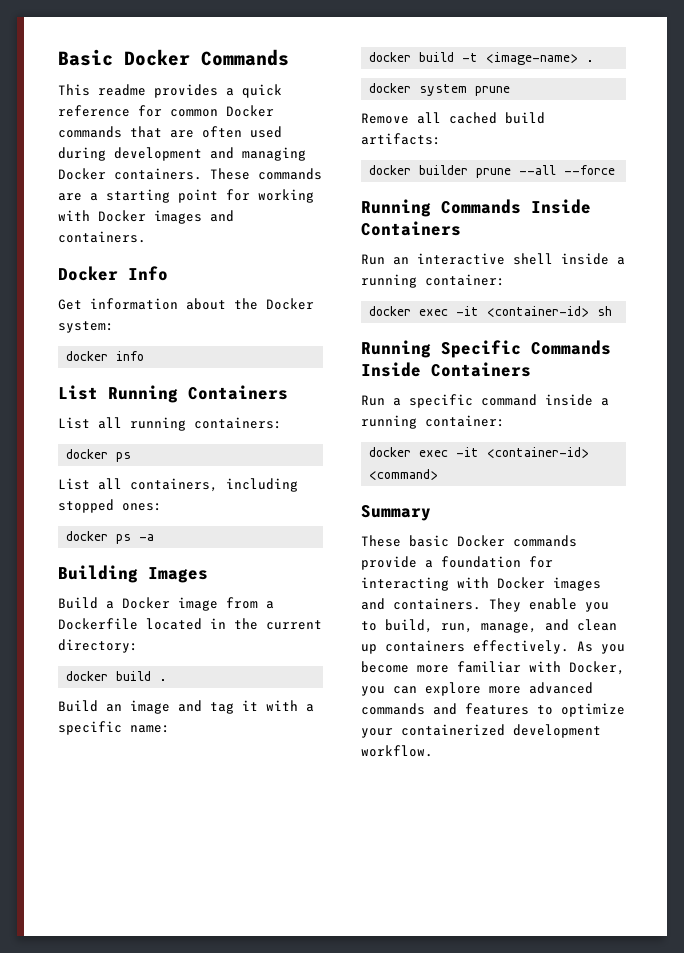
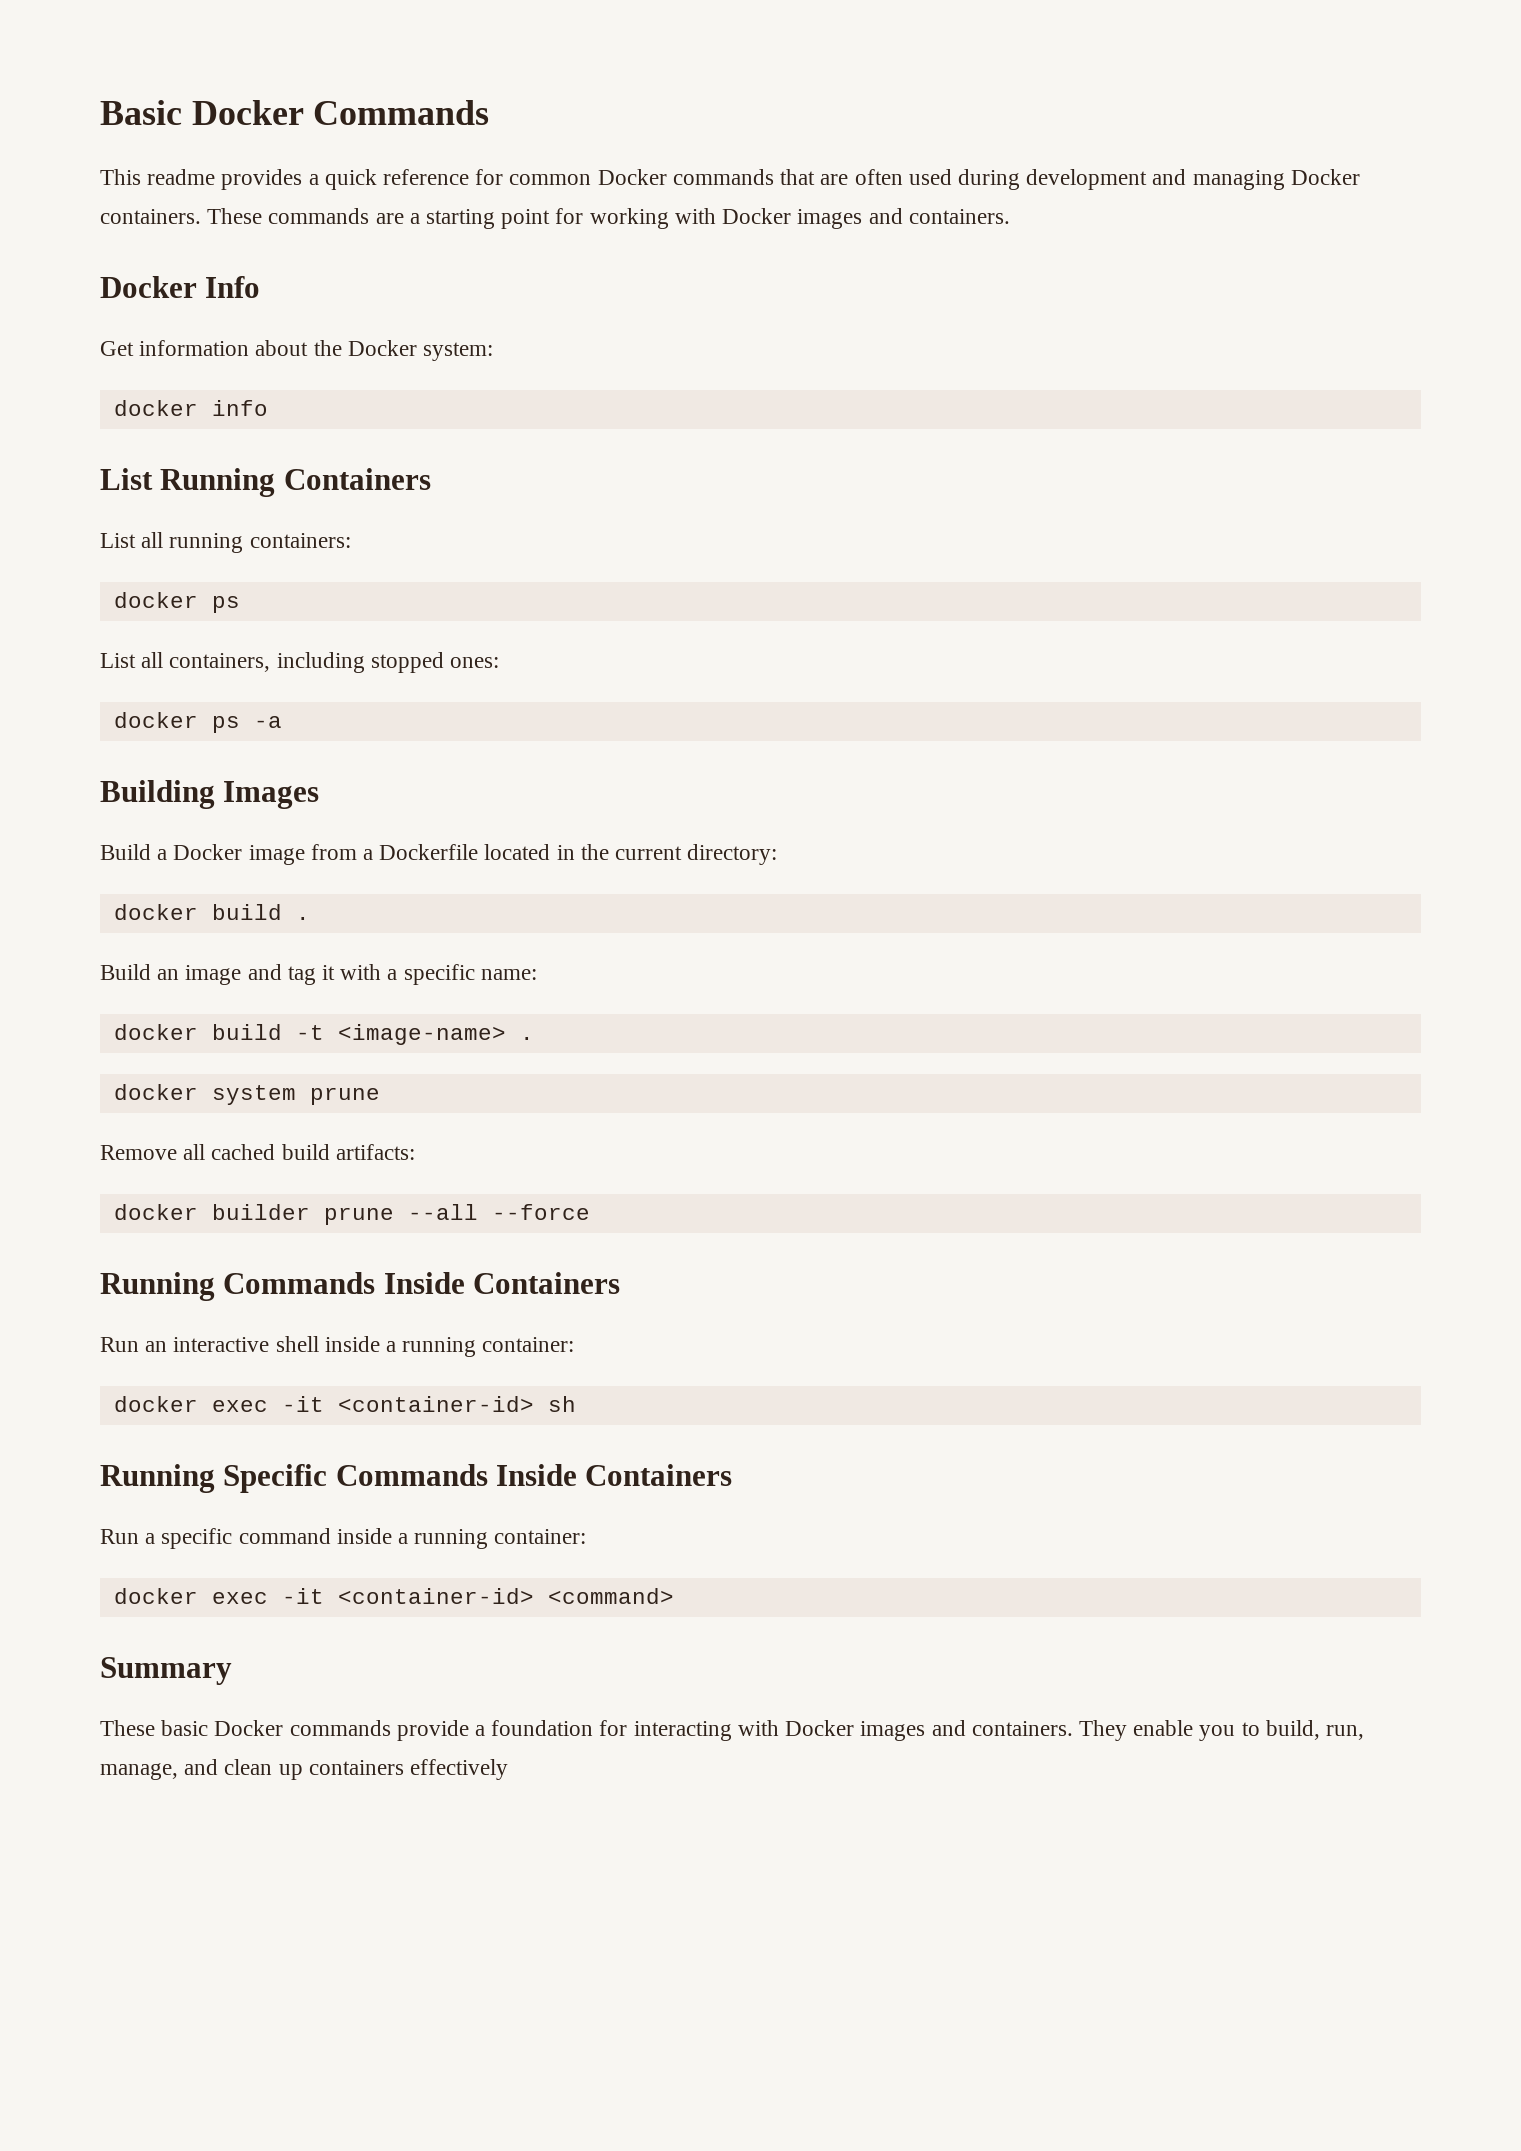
[473,640,625,654] [361,661,625,675] [361,682,593,696] [361,703,625,717] [361,724,601,738] [361,745,433,757] effectively. As you become more familiar with Docker, you can explore more advanced commands and features to optimize your containerized development workflow. -> [410,1759,509,1780] effectively

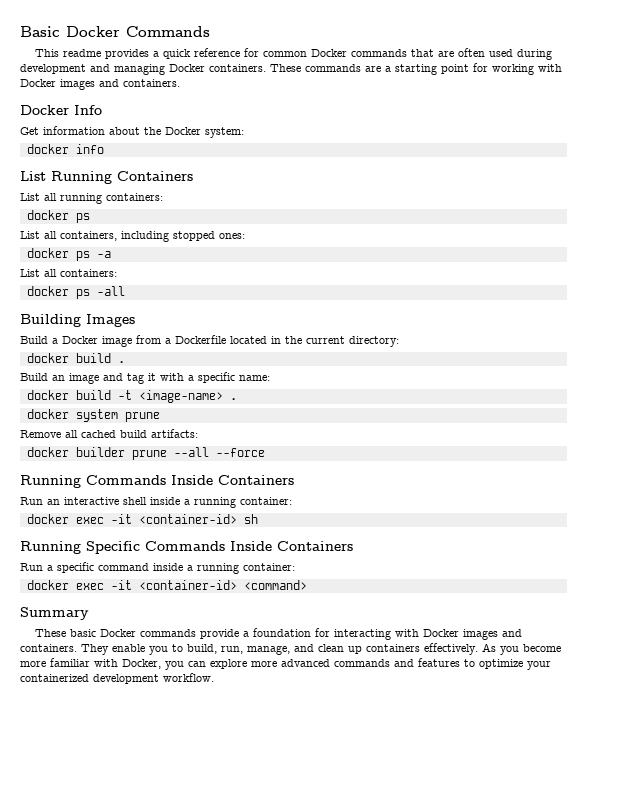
(282, 722) none -> [20,269,117,277] [26,286,125,299] // List all containers: // docker ps -all
[410,1759,509,1780] effectively -> [424,643,561,655] [20,658,551,670] [20,673,214,684] effectively. As you become more familiar with Docker, you can explore more advanced commands and features to optimize your containerized development workflow.

